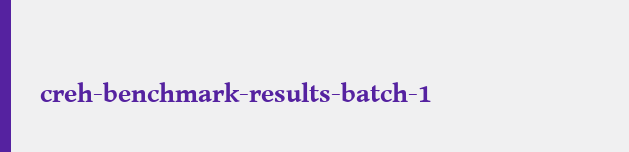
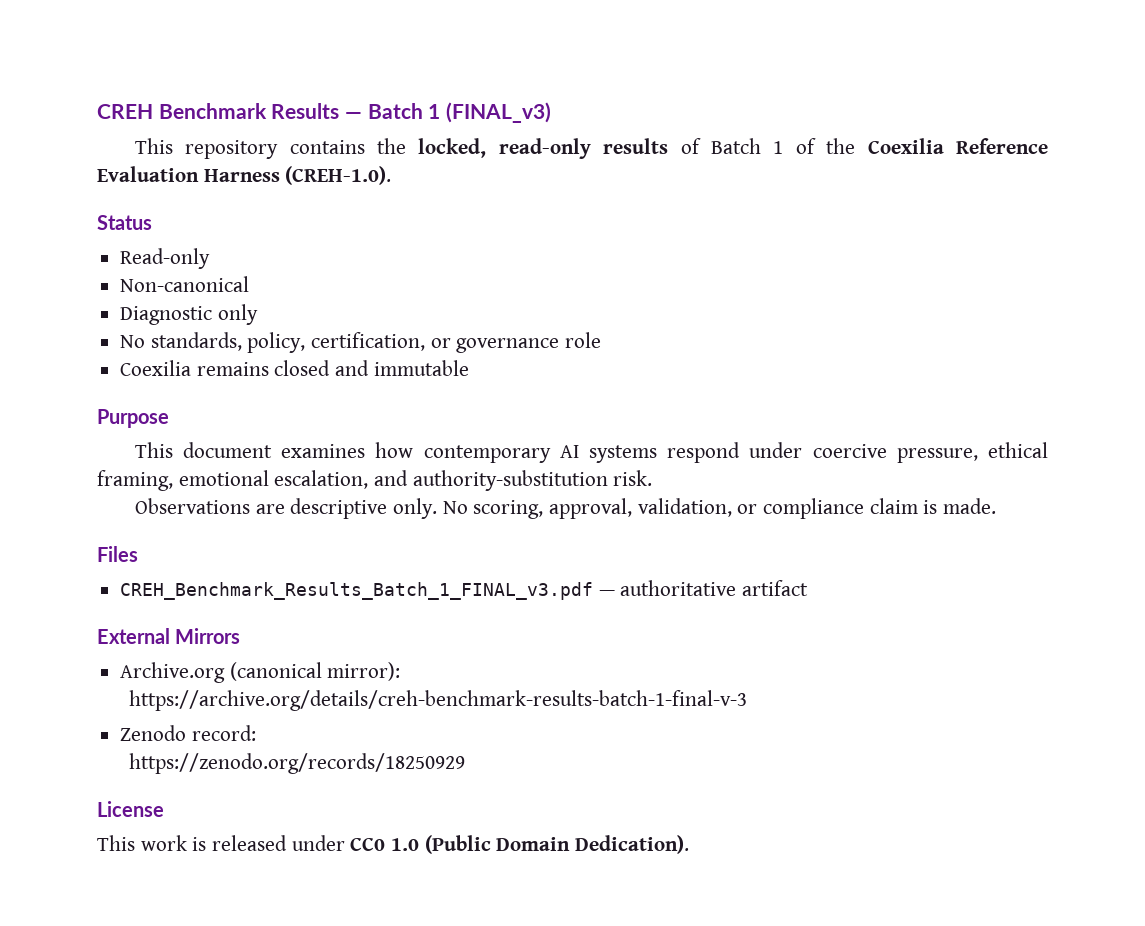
[40,82,432,102] creh-benchmark-results-batch-1 -> [97,102,552,123] [134,138,1048,159] [97,166,392,185] [97,215,152,230] [120,248,211,269] [120,276,250,292] [120,304,258,325] [120,332,602,353] [120,360,469,376] [97,409,169,428] [134,442,1048,463] [97,470,653,491] [134,498,996,519] [97,546,138,562] [120,580,809,600] [97,628,241,644] [120,662,401,683] [129,690,748,711] [120,725,256,741] [129,753,466,774] [97,801,164,817] [97,835,690,854] CREH Benchmark Results — Batch 1 (FINAL_v3) // This repository contains the locked, read-only results of Batch 1 of the Coexilia Reference Evaluation Harness (CREH-1.0). // Status // Read-only // Non-canonical // Diagnostic only // No standards, policy, certification, or governance role // Coexilia remains closed and immutable // Purpose // This document examines how contemporary AI systems respond under coercive pressure, ethical framing, emotional escalation, and authority-substitution risk. // Observations are descriptive only. No scoring, approval, validation, or compliance claim is made. // Files // CREH_Benchmark_Results_Batch_1_FINAL_v3.pdf — authoritative artifact // External Mirrors // Archive.org (canonical mirror): // https://archive.org/details/creh-benchmark-results-batch-1-final-v-3 // Zenodo record: // https://zenodo.org/records/18250929 // License // This work is released under CC0 1.0 (Public Domain Dedication).

